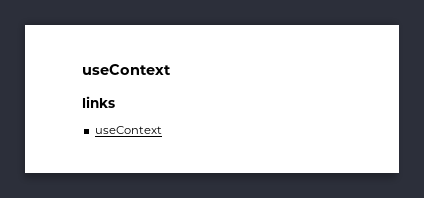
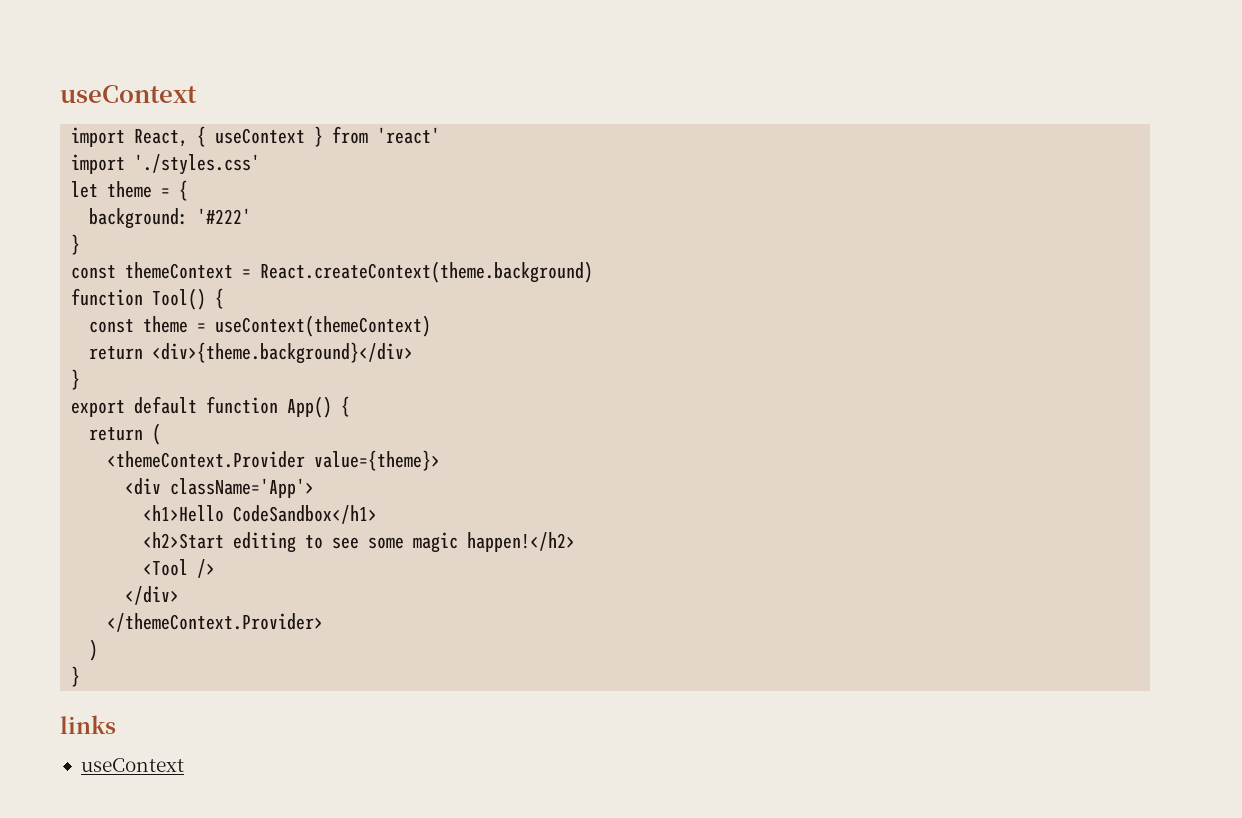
[82,64,171,75] useContext -> [60,85,197,103] [71,126,441,147] [71,154,261,175] [71,180,189,201] [89,208,252,229] [71,234,81,255] [71,261,594,283] [71,288,225,310] [89,315,432,337] [89,342,414,364] [71,369,81,390] [71,396,351,418] [89,423,162,445] [107,450,441,471] [125,478,315,498] [143,505,378,524] [143,532,576,553] [143,559,216,578] [125,586,180,605] [107,613,324,632] [89,639,99,661] [71,666,81,687] useContext // import React, { useContext } from 'react' // import './styles.css' // let theme = { // background: '#222' // } // const themeContext = React.createContext(theme.background) // function Tool() { // const theme = useContext(themeContext) // return <div>{theme.background}</div> // } // export default function App() { // return ( // <themeContext.Provider value={theme}> // <div className='App'> // <h1>Hello CodeSandbox</h1> // <h2>Start editing to see some magic happen!</h2> // <Tool /> // </div> // </themeContext.Provider> // ) // }

